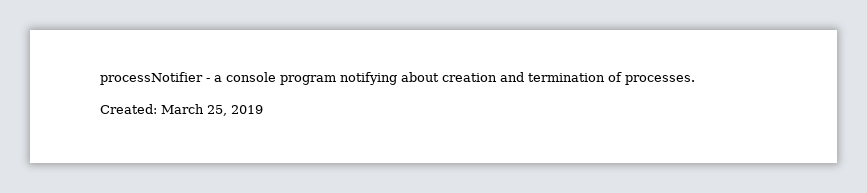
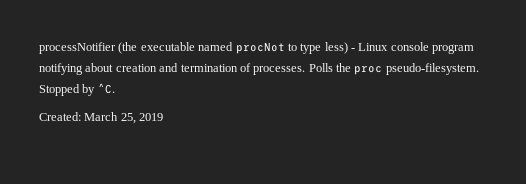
[206,75,222,82] - a -> [118,42,389,54] (the executable named procNot to type less) - Linux
(695, 80) none -> [308,63,479,75] [39,83,115,96] Polls the proc pseudo-filesystem. Stopped by ^C.

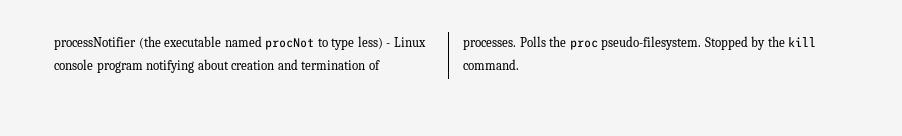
[97,83,115,94] [39,112,164,124] ^C. // Created: March 25, 2019 -> [767,36,817,47] [463,59,519,70] the kill command.

